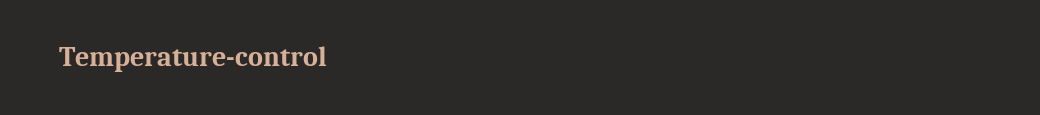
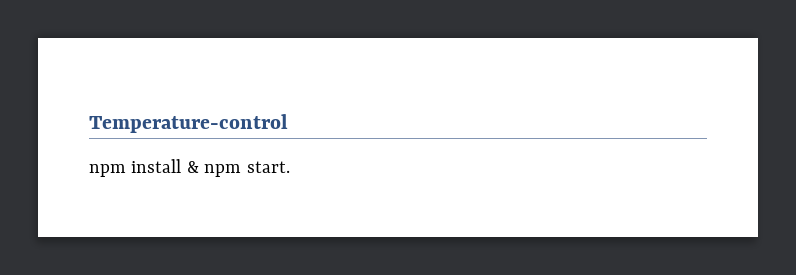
(327, 59) none -> [89,159,290,177] // npm install & npm start.

